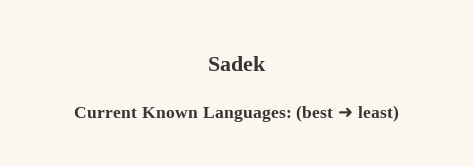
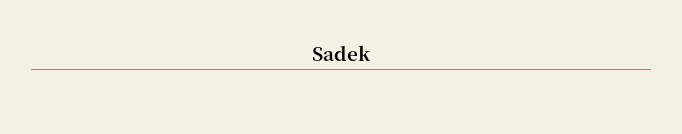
[74,105,399,122] // Current Known Languages: (best ➜ least) -> (371, 53) none

